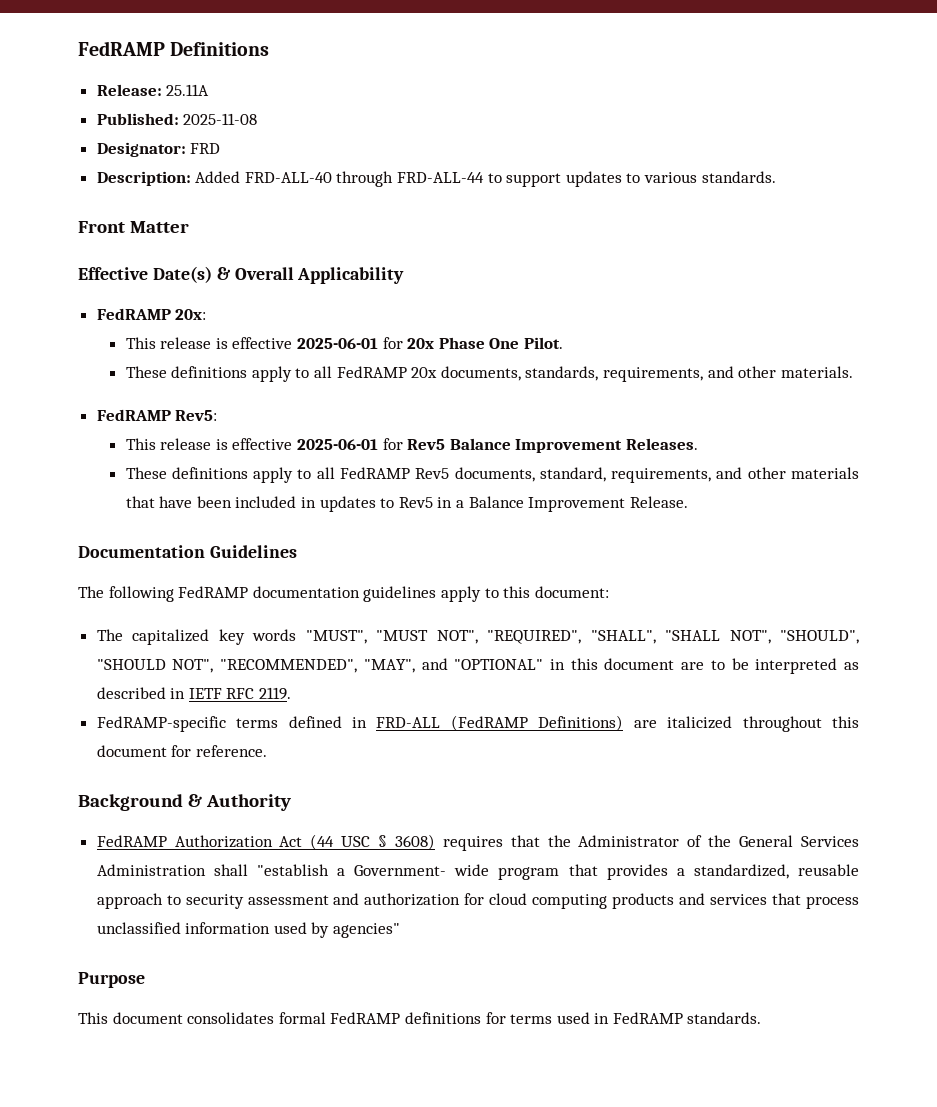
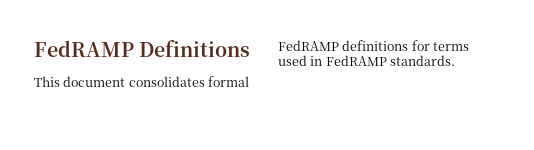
[96,84,210,96] [96,113,258,125] [96,142,221,157] [96,171,776,187] [78,221,189,233] [78,266,405,284] [96,308,207,320] [125,337,563,349] [125,366,853,382] [96,409,218,421] [125,438,698,453] [125,467,859,483] [125,496,688,512] [78,545,297,558] [78,586,609,602] [96,629,860,645] [96,658,859,674] [96,687,292,700] [96,715,859,732] [96,745,267,757] [78,794,291,811] [96,834,859,851] [96,864,859,880] [96,893,859,909] [96,922,401,938] [78,972,145,988] // Release: 25.11A // Published: 2025-11-08 // Designator: FRD // Description: Added FRD-ALL-40 through FRD-ALL-44 to support updates to various standards. // Front Matter // Effective Date(s) & Overall Applicability // FedRAMP 20x: // This release is effective 2025-06-01 for 20x Phase One Pilot. // These definitions apply to all FedRAMP 20x documents, standards, requirements, and other materials. // FedRAMP Rev5: // This release is effective 2025-06-01 for Rev5 Balance Improvement Releases. // These definitions apply to all FedRAMP Rev5 documents, standard, requirements, and other materials that have been included in updates to Rev5 in a Balance Improvement Release. // Documentation Guidelines // The following FedRAMP documentation guidelines apply to this document: // The capitalized key words "MUST", "MUST NOT", "REQUIRED", "SHALL", "SHALL NOT", "SHOULD", "SHOULD NOT", "RECOMMENDED", "MAY", and "OPTIONAL" in this document are to be interpreted as described in IETF RFC 2119. // FedRAMP-specific terms defined in FRD-ALL (FedRAMP Definitions) are italicized throughout this document for reference. // Background & Authority // FedRAMP Authorization Act (44 USC § 3608) requires that the Administrator of the General Services Administration shall "establish a Government- wide program that provides a standardized, reusable approach to security assessment and authorization for cloud computing products and services that process unclassified information used by agencies" // Purpose -> (251, 48) none

